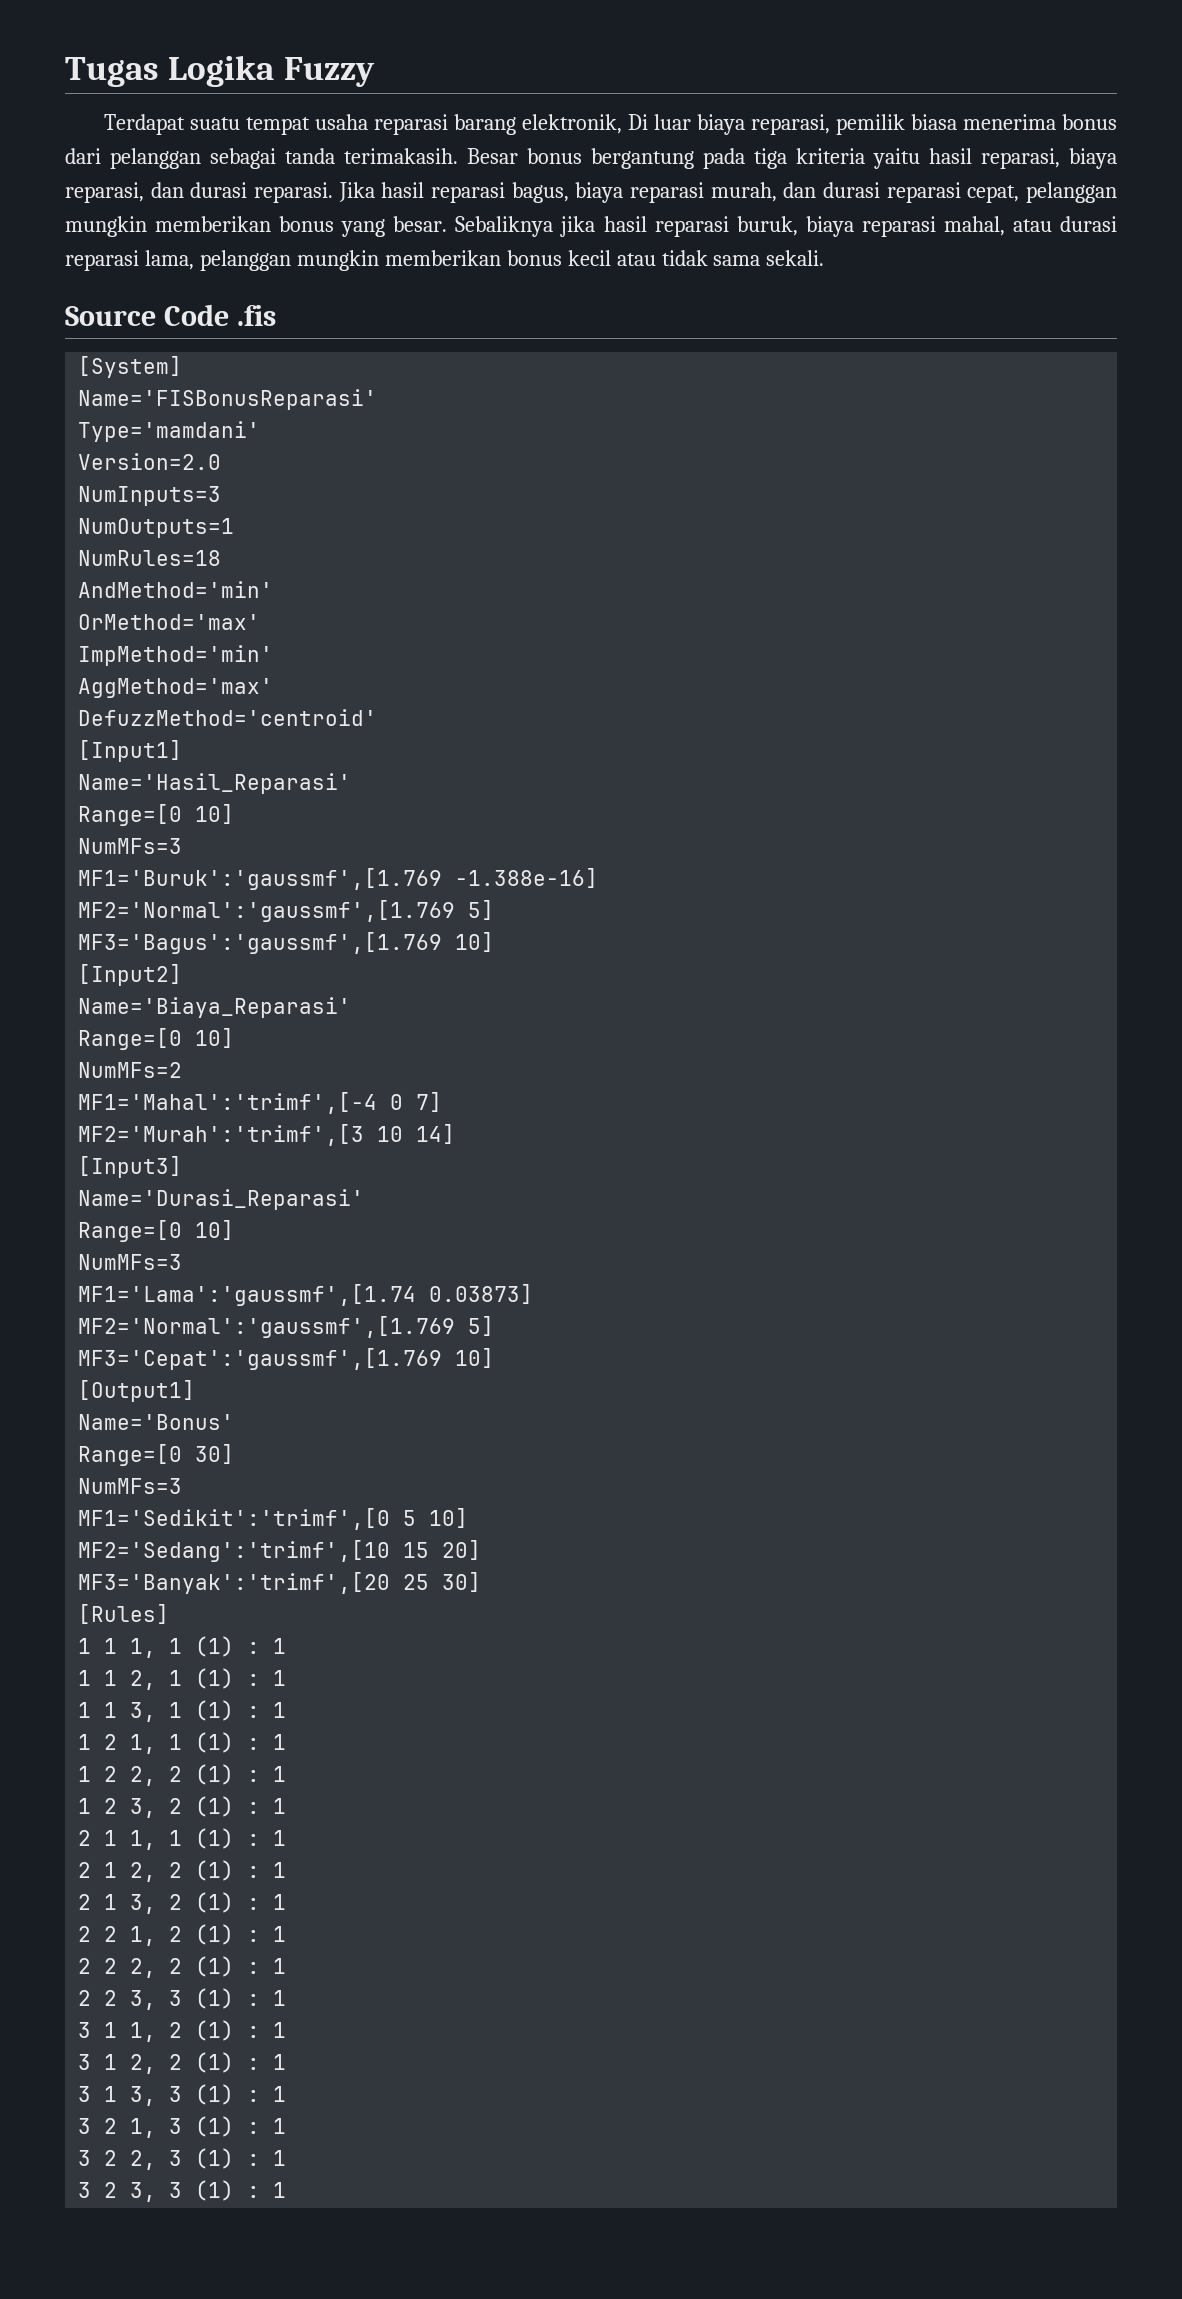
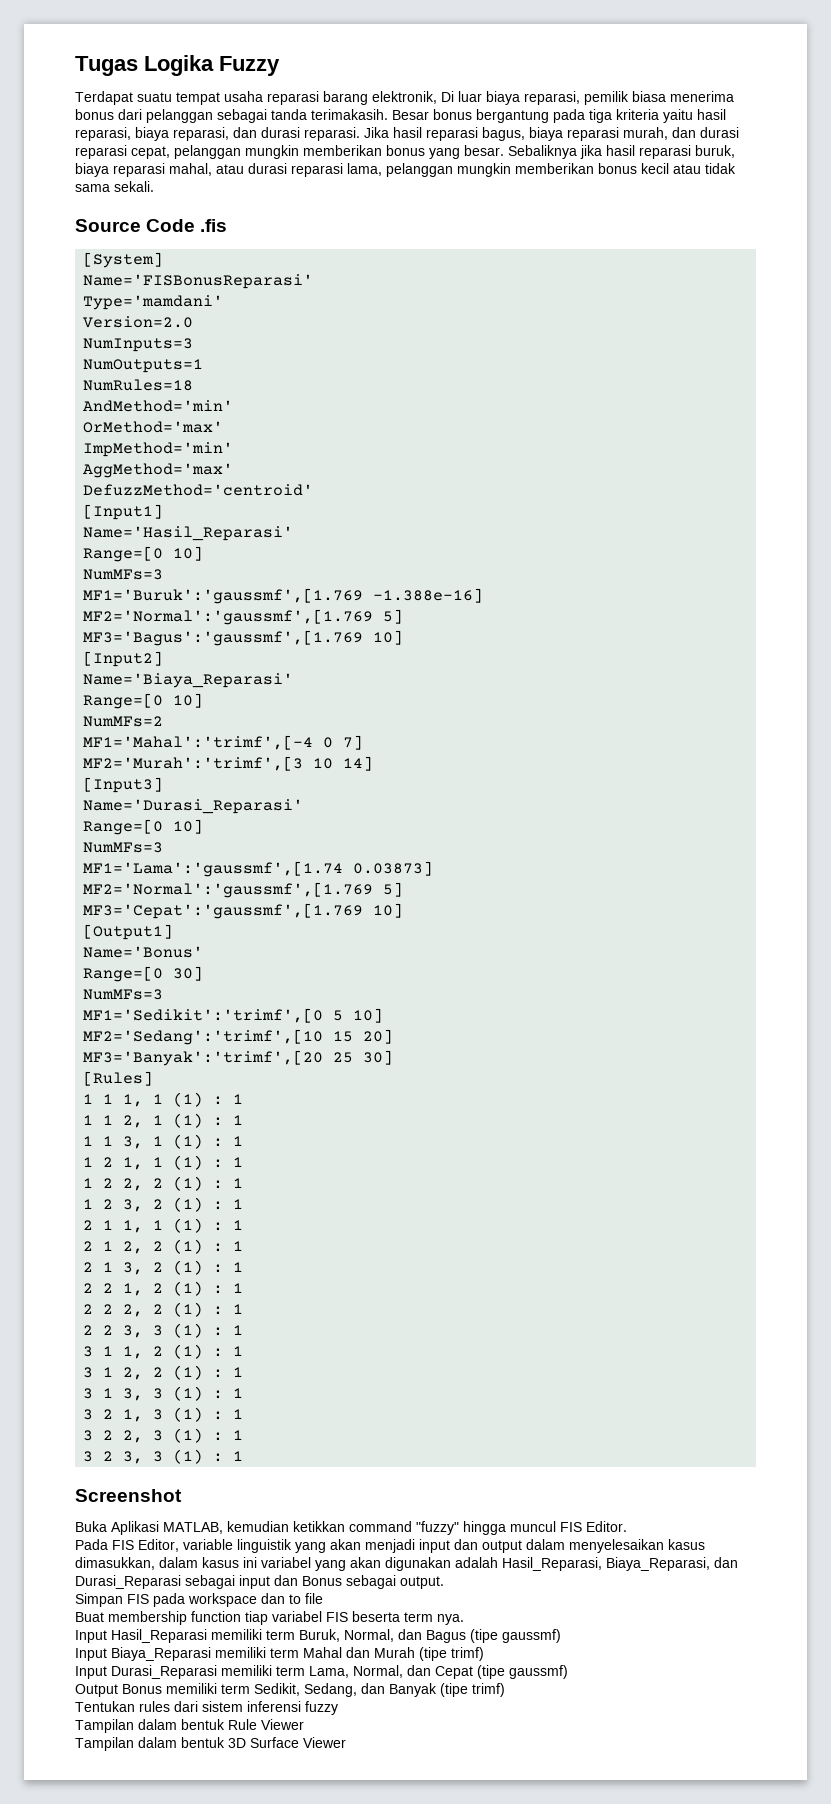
(287, 2190) none -> [75,1489,182,1502] [75,1521,627,1535] [75,1539,705,1553] [75,1557,738,1571] [75,1575,444,1589] [75,1593,323,1607] [75,1611,464,1625] [75,1629,561,1643] [75,1647,484,1661] [75,1665,568,1679] [75,1683,505,1697] [75,1701,338,1715] [75,1719,304,1733] [75,1737,346,1751] // Screenshot // Buka Aplikasi MATLAB, kemudian ketikkan command "fuzzy" hingga muncul FIS Editor. // Pada FIS Editor, variable linguistik yang akan menjadi input dan output dalam menyelesaikan kasus dimasukkan, dalam kasus ini variabel yang akan digunakan adalah Hasil_Reparasi, Biaya_Reparasi, dan Durasi_Reparasi sebagai input dan Bonus sebagai output. // Simpan FIS pada workspace dan to file // Buat membership function tiap variabel FIS beserta term nya. // Input Hasil_Reparasi memiliki term Buruk, Normal, dan Bagus (tipe gaussmf) // Input Biaya_Reparasi memiliki term Mahal dan Murah (tipe trimf) // Input Durasi_Reparasi memiliki term Lama, Normal, dan Cepat (tipe gaussmf) // Output Bonus memiliki term Sedikit, Sedang, dan Banyak (tipe trimf) // Tentukan rules dari sistem inferensi fuzzy // Tampilan dalam bentuk Rule Viewer // Tampilan dalam bentuk 3D Surface Viewer

